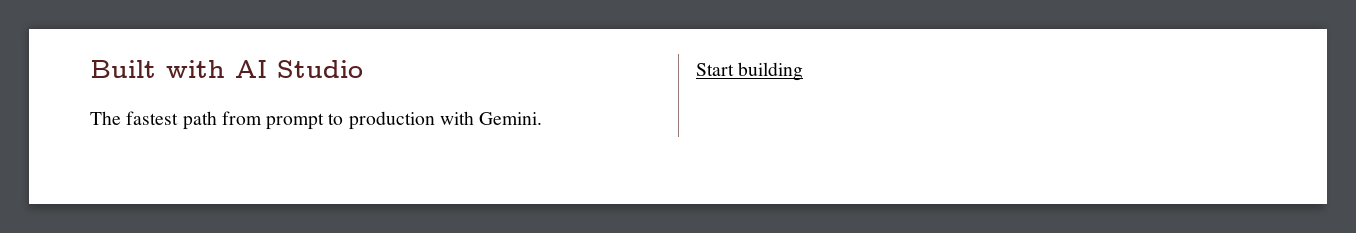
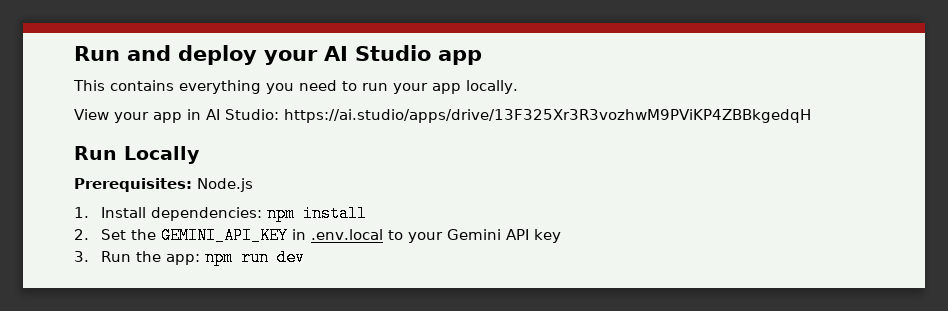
[90,60,363,78] [90,111,543,130] [696,62,804,81] Built with AI Studio // The fastest path from prompt to production with Gemini. // Start building -> [74,45,482,65] [73,80,518,94] [74,109,811,123] [74,146,200,164] [74,178,253,192] [74,205,367,222] [74,227,561,244] [74,249,305,266] Run and deploy your AI Studio app // This contains everything you need to run your app locally. // View your app in AI Studio: https://ai.studio/apps/drive/13F325Xr3R3vozhwM9PViKP4ZBBkgedqH // Run Locally // Prerequisites: Node.js // 1. Install dependencies: npm install // 2. Set the GEMINI_API_KEY in .env.local to your Gemini API key // 3. Run the app: npm run dev

